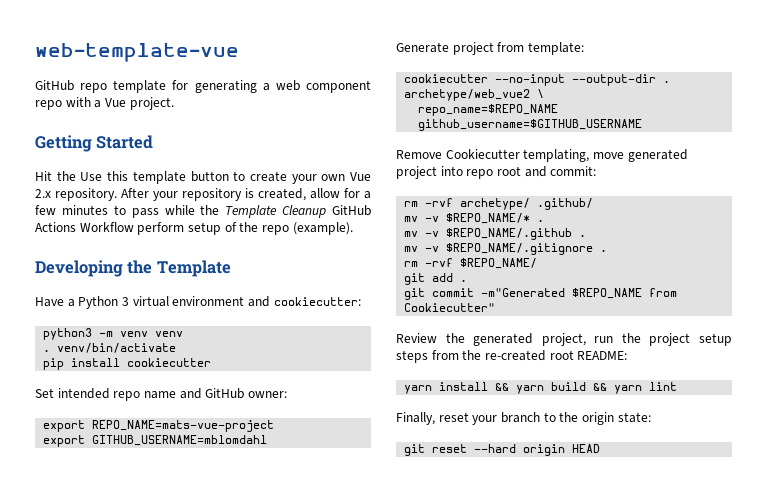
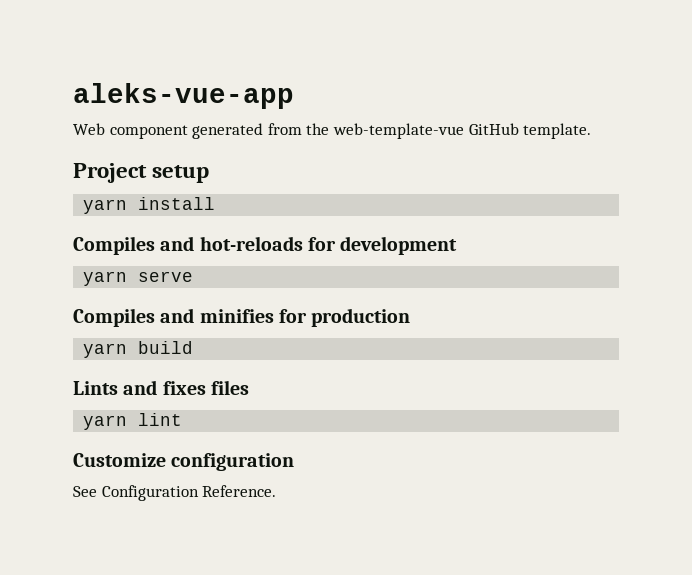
[35,43,239,62] [35,80,371,93] [35,97,174,110] [35,135,154,152] [35,171,371,184] [35,188,371,201] [35,205,371,218] [35,222,353,235] [35,260,231,277] [35,296,361,309] [43,328,184,340] [43,343,177,353] [43,358,212,370] [35,388,287,401] [43,420,275,432] [43,435,268,447] [396,42,584,55] [404,74,671,86] [404,89,545,101] [418,104,559,116] [418,119,643,131] [396,149,688,162] [396,166,597,179] [404,198,594,210] [404,213,545,224] [404,228,587,240] [404,243,608,255] [404,258,538,269] [404,273,468,285] [404,288,678,300] [404,303,496,312] [396,333,732,346] [396,350,628,363] [404,382,678,394] [396,412,651,425] [404,444,601,456] web-template-vue // GitHub repo template for generating a web component repo with a Vue project. // Getting Started // Hit the Use this template button to create your own Vue 2.x repository. After your repository is created, allow for a few minutes to pass while the Template Cleanup GitHub Actions Workflow perform setup of the repo (example). // Developing the Template // Have a Python 3 virtual environment and cookiecutter: // python3 -m venv venv // . venv/bin/activate // pip install cookiecutter // Set intended repo name and GitHub owner: // export REPO_NAME=mats-vue-project // export GITHUB_USERNAME=mblomdahl // Generate project from template: // cookiecutter --no-input --output-dir . archetype/web_vue2 \ // repo_name=$REPO_NAME github_username=$GITHUB_USERNAME // Remove Cookiecutter templating, move generated project into repo root and commit: // rm -rvf archetype/ .github/ // mv -v $REPO_NAME/* . // mv -v $REPO_NAME/.github . // mv -v $REPO_NAME/.gitignore . // rm -rvf $REPO_NAME/ // git add . // git commit -m"Generated $REPO_NAME from Cookiecutter" // Review the generated project, run the project setup steps from the re-created root README: // yarn install && yarn build && yarn lint // Finally, reset your branch to the origin state: // git reset --hard origin HEAD -> [73,83,294,109] [73,123,592,139] [73,163,210,183] [83,197,216,214] [73,236,458,255] [83,271,194,286] [73,308,411,327] [83,341,194,358] [73,380,249,395] [83,413,183,430] [73,453,295,471] [73,485,277,501] aleks-vue-app // Web component generated from the web-template-vue GitHub template. // Project setup // yarn install // Compiles and hot-reloads for development // yarn serve // Compiles and minifies for production // yarn build // Lints and fixes files // yarn lint // Customize configuration // See Configuration Reference.

